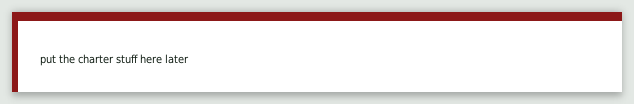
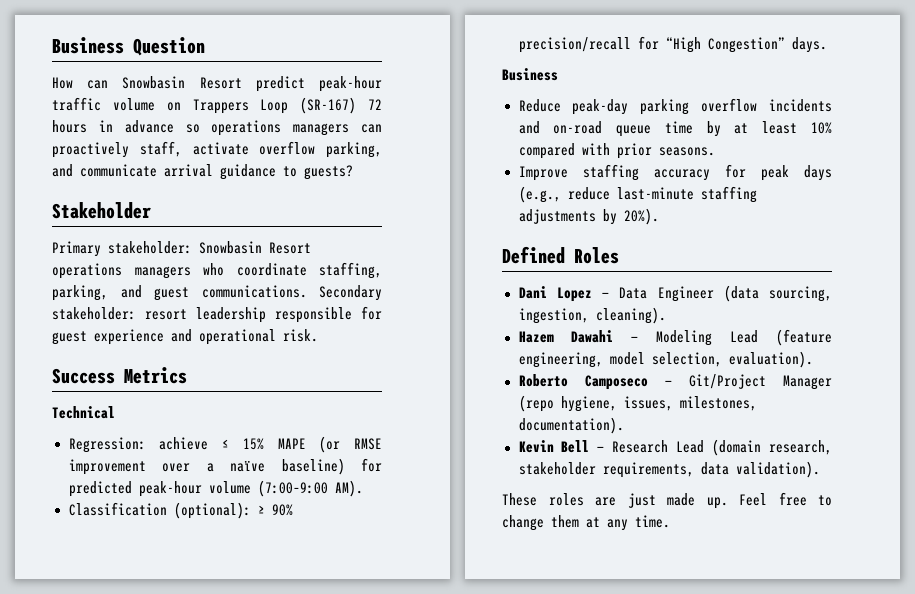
[40,54,189,66] put the charter stuff here later -> [52,37,205,56] [52,76,382,92] [52,97,382,114] [52,120,382,136] [52,141,382,158] [52,164,353,180] [52,202,151,219] [52,241,311,257] [52,262,382,279] [52,285,382,301] [52,306,382,323] [52,329,318,345] [52,367,187,384] [52,406,115,419] [68,436,382,453] [68,458,382,475] [68,480,363,497] [68,502,293,519] [518,36,827,53] [502,68,558,81] [518,98,832,115] [518,121,832,137] [518,143,715,159] [518,164,832,181] [518,186,757,203] [518,208,659,225] [502,246,619,264] [518,285,832,302] [518,307,666,324] [518,329,832,346] [518,351,813,368] [518,374,832,390] [518,395,757,412] [518,417,624,434] [518,439,832,456] [518,461,820,478] [502,492,832,509] [502,515,670,531] Business Question // How can Snowbasin Resort predict peak-hour traffic volume on Trappers Loop (SR-167) 72 hours in advance so operations managers can proactively staff, activate overflow parking, and communicate arrival guidance to guests? // Stakeholder // Primary stakeholder: Snowbasin Resort operations managers who coordinate staffing, parking, and guest communications. Secondary stakeholder: resort leadership responsible for guest experience and operational risk. // Success Metrics // Technical // Regression: achieve ≤ 15% MAPE (or RMSE improvement over a naïve baseline) for predicted peak-hour volume (7:00–9:00 AM). // Classification (optional): ≥ 90% precision/recall for “High Congestion” days. // Business // Reduce peak-day parking overflow incidents and on-road queue time by at least 10% compared with prior seasons. // Improve staffing accuracy for peak days (e.g., reduce last-minute staffing adjustments by 20%). // Defined Roles // Dani Lopez — Data Engineer (data sourcing, ingestion, cleaning). // Hazem Dawahi — Modeling Lead (feature engineering, model selection, evaluation). // Roberto Camposeco — Git/Project Manager (repo hygiene, issues, milestones, documentation). // Kevin Bell — Research Lead (domain research, stakeholder requirements, data validation). // These roles are just made up. Feel free to change them at any time.

